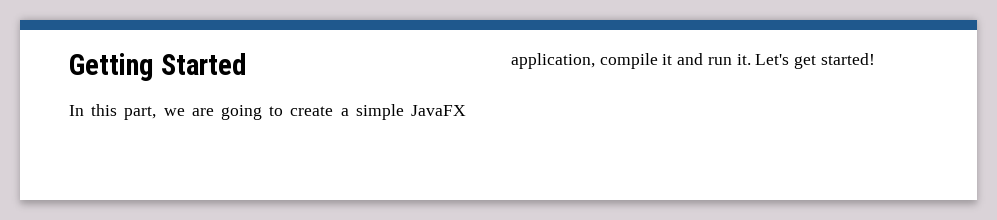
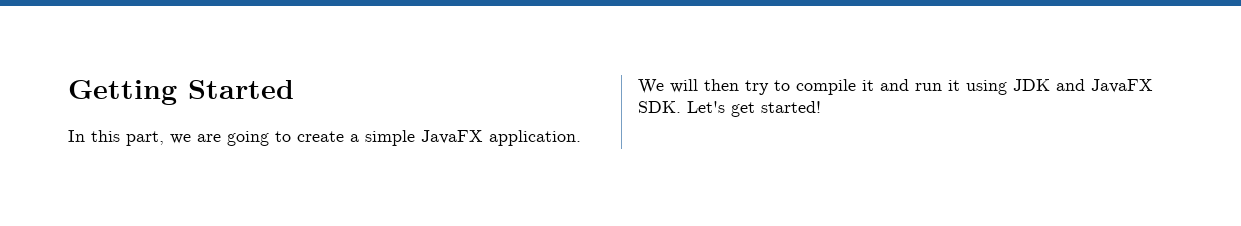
[511,53,751,69] application, compile it and run it. -> [489,130,581,146] [638,79,1153,95] [638,101,681,113] application. We will then try to compile it and run it using JDK and JavaFX SDK.

